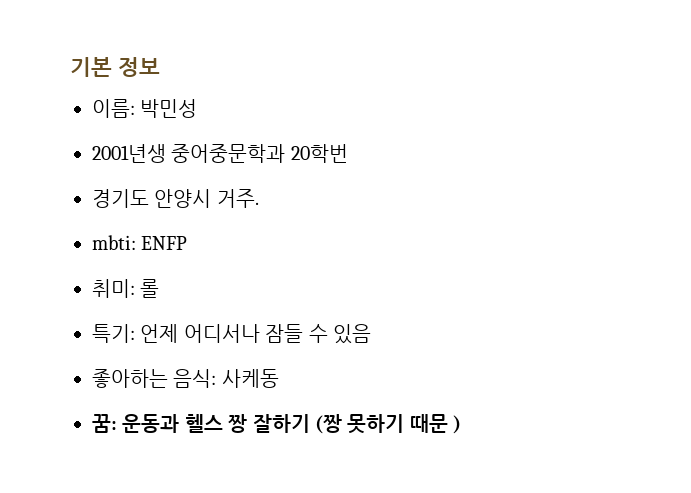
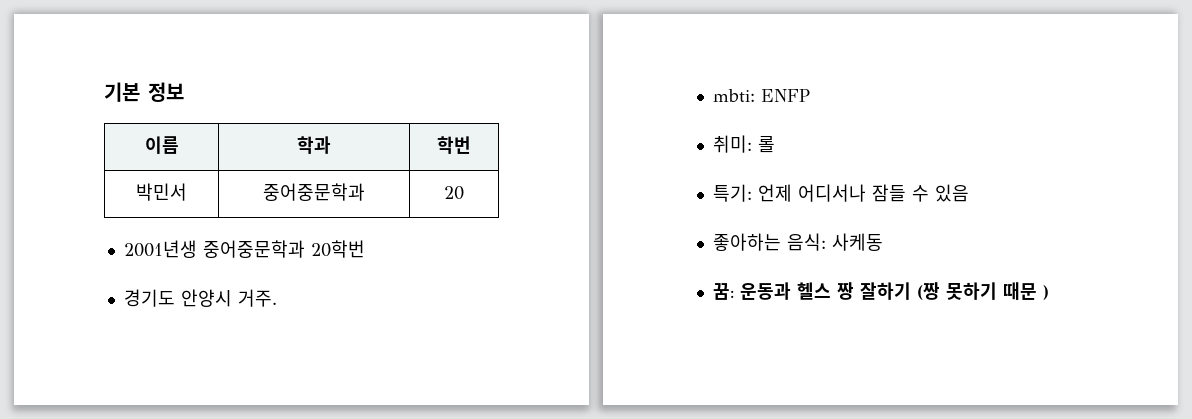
[92,99,198,118] // 이름: 박민성 -> [144,136,179,154] [297,136,331,154] [437,136,471,154] [136,183,187,201] [263,183,365,201] [444,186,464,200] // 이름 | 학과 | 학번 // 박민서 | 중어중문학과 | 20

